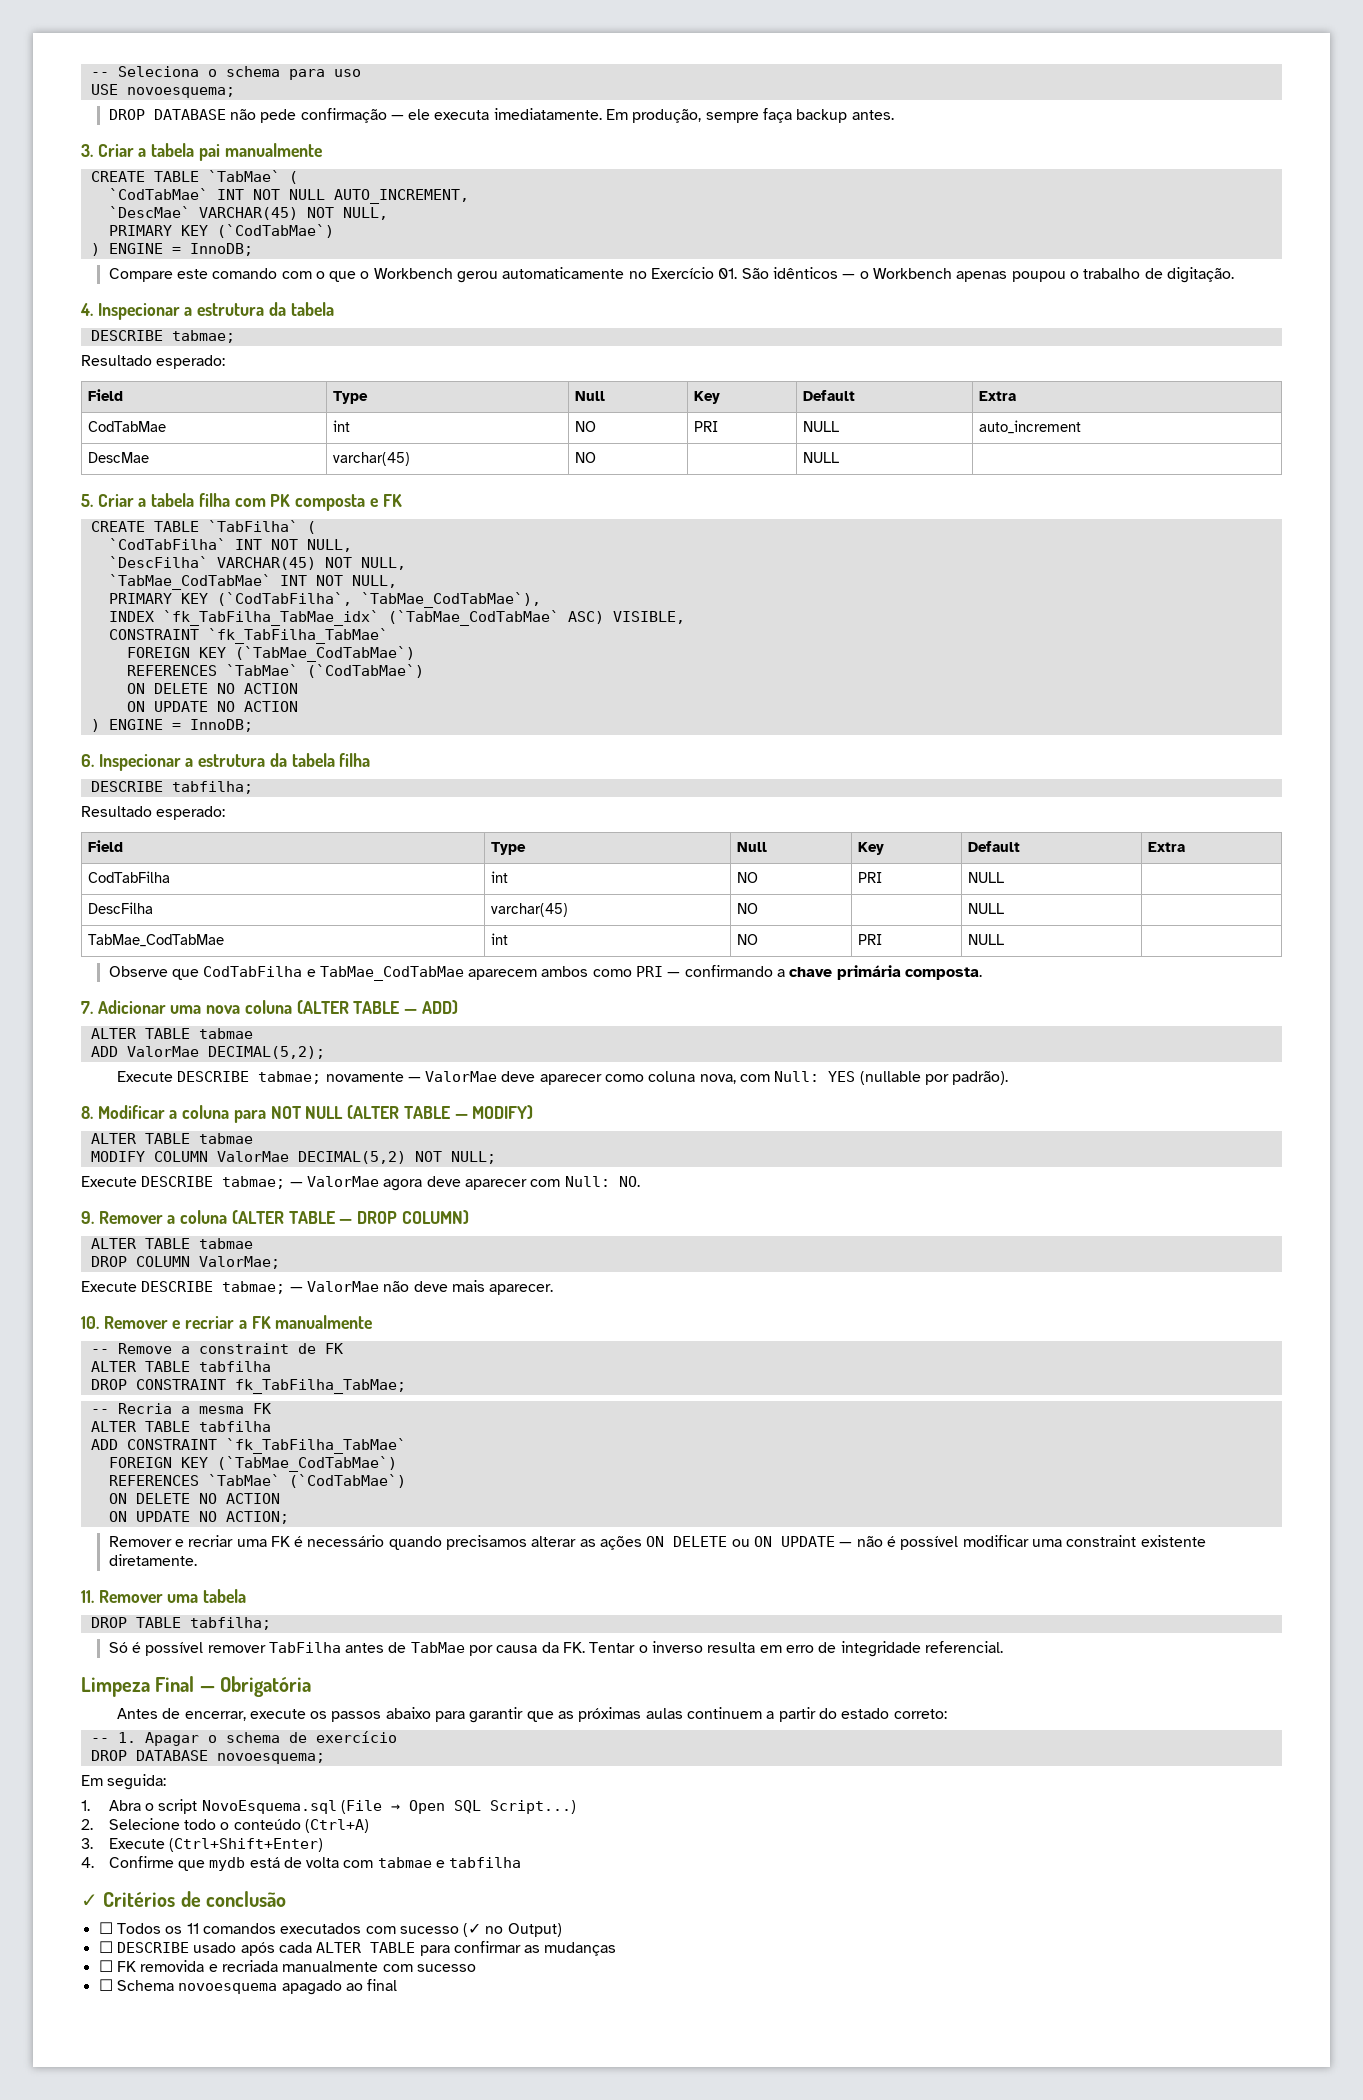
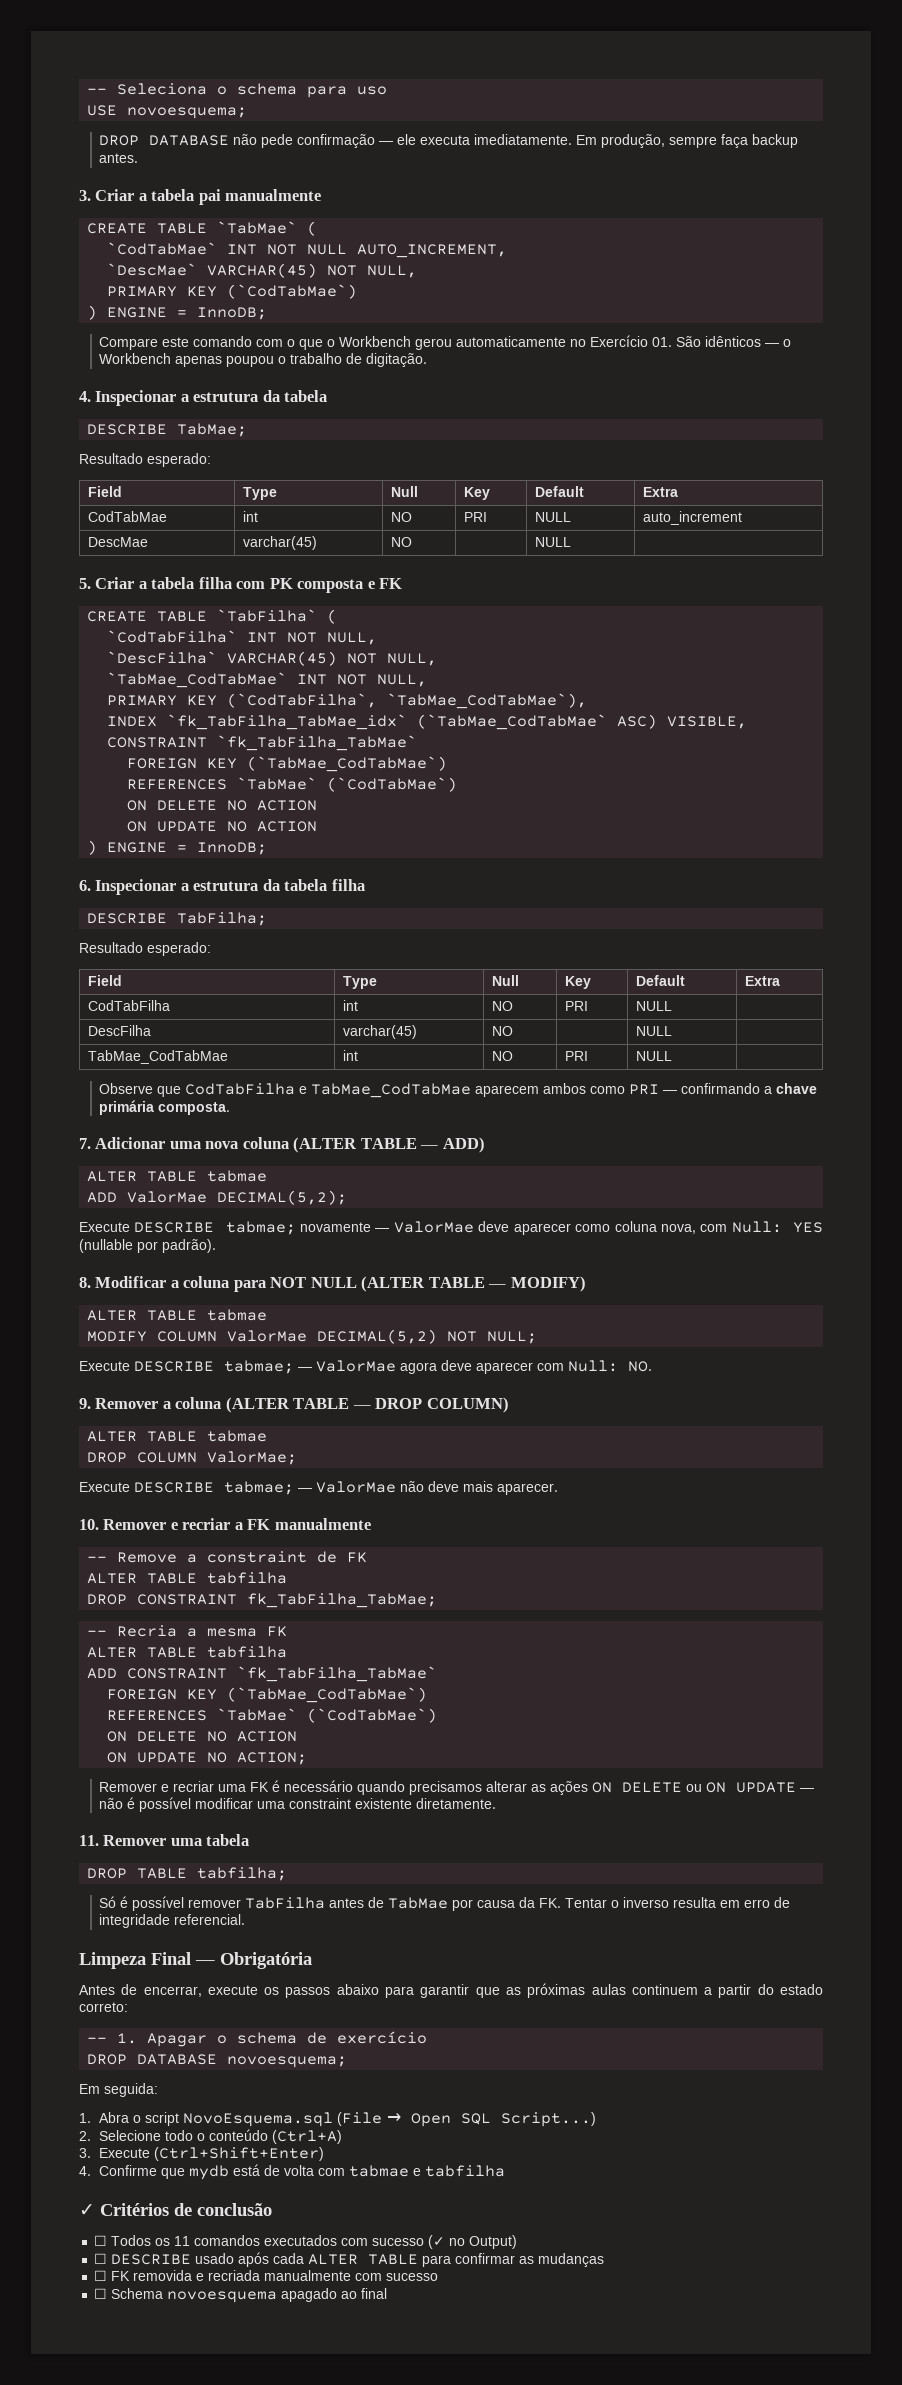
[171,330,235,343] tabmae; -> [177,423,248,437] TabMae;
[171,781,253,794] tabfilha; -> [177,912,268,926] TabFilha;

